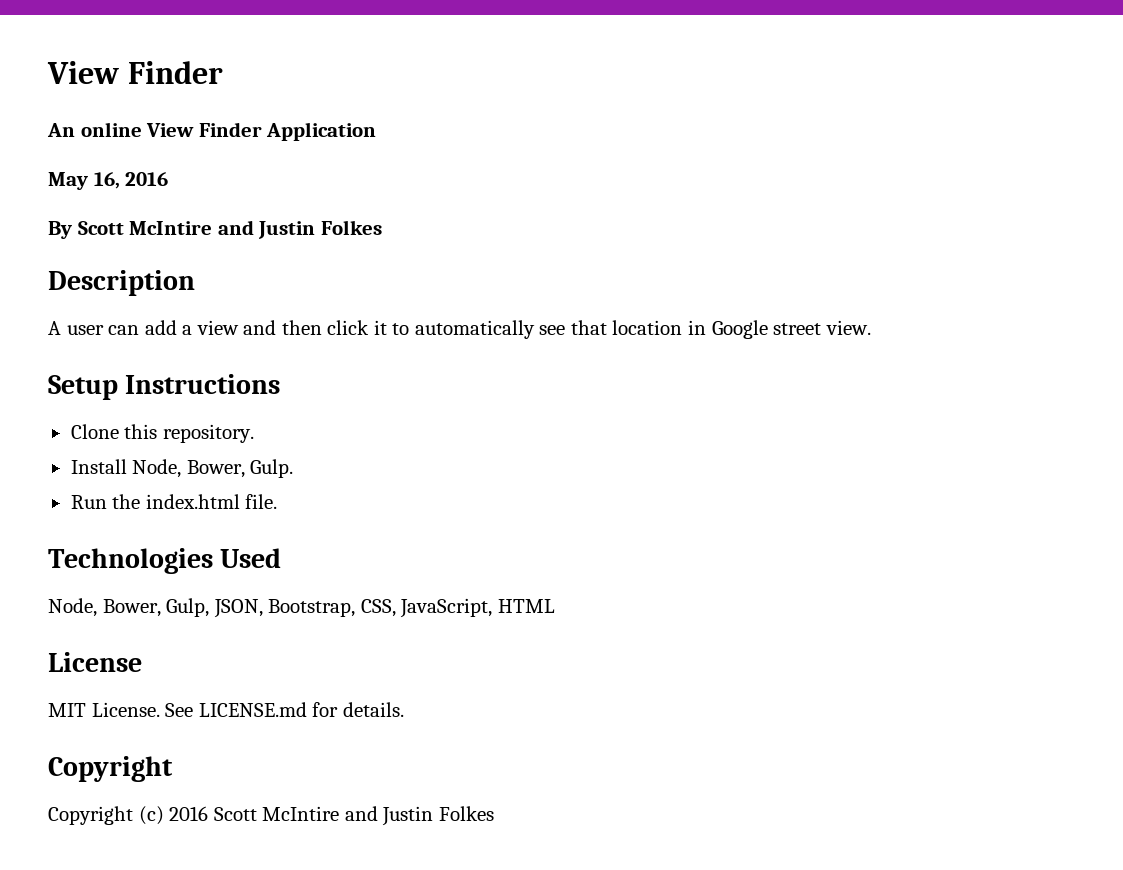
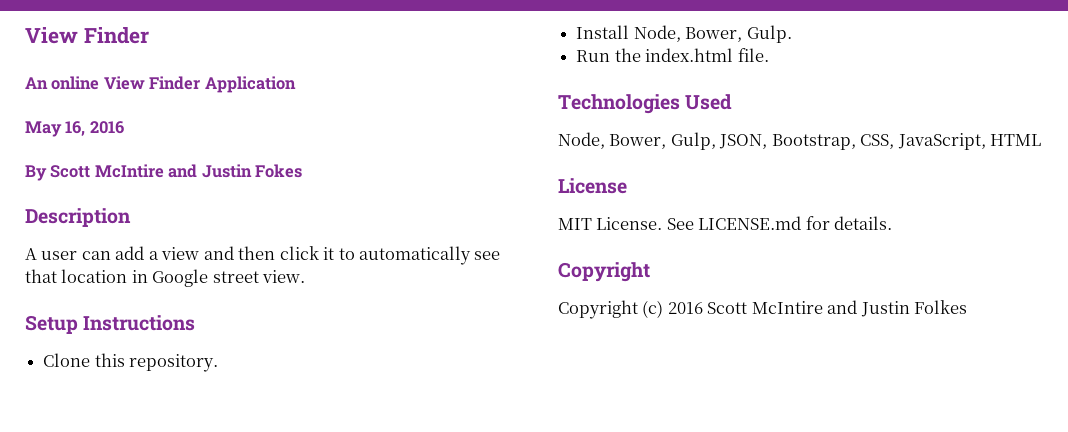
[320,220,382,235] Folkes -> [255,164,303,178] Fokes

